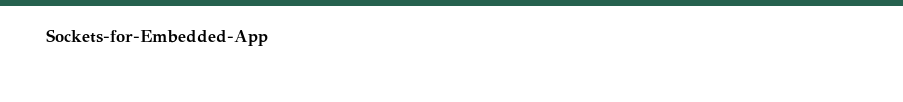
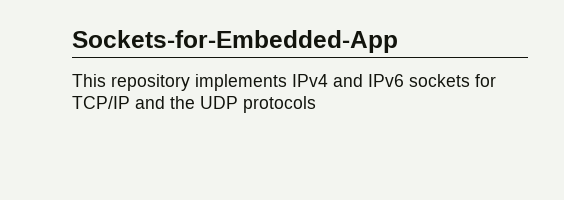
(268, 37) none -> [72,74,496,91] [72,96,316,113] // This repository implements IPv4 and IPv6 sockets for TCP/IP and the UDP protocols

